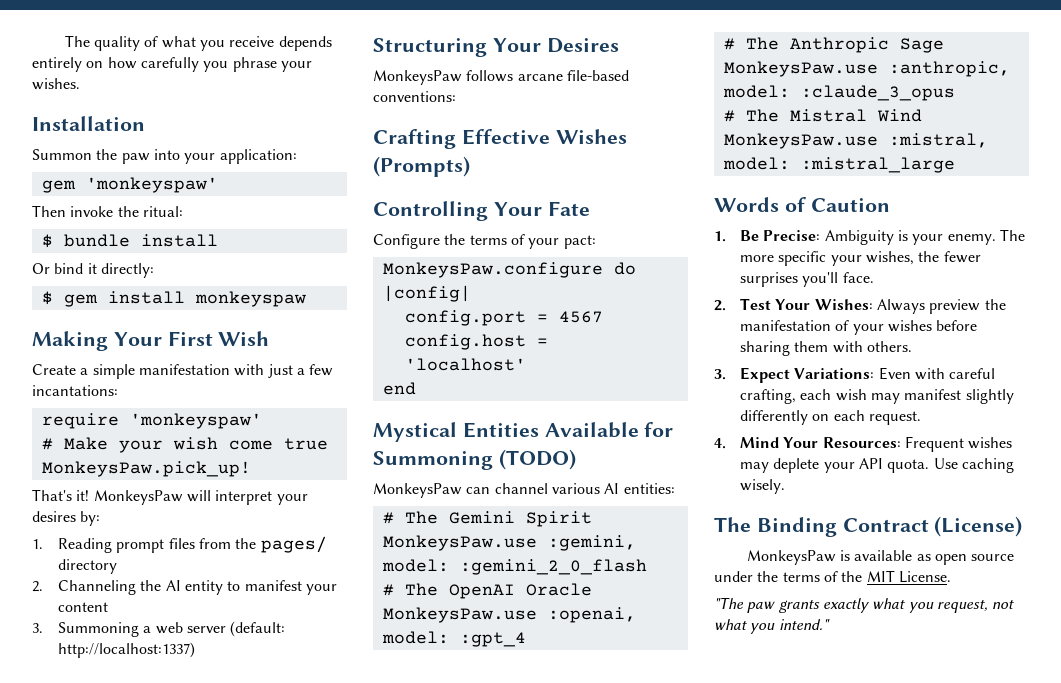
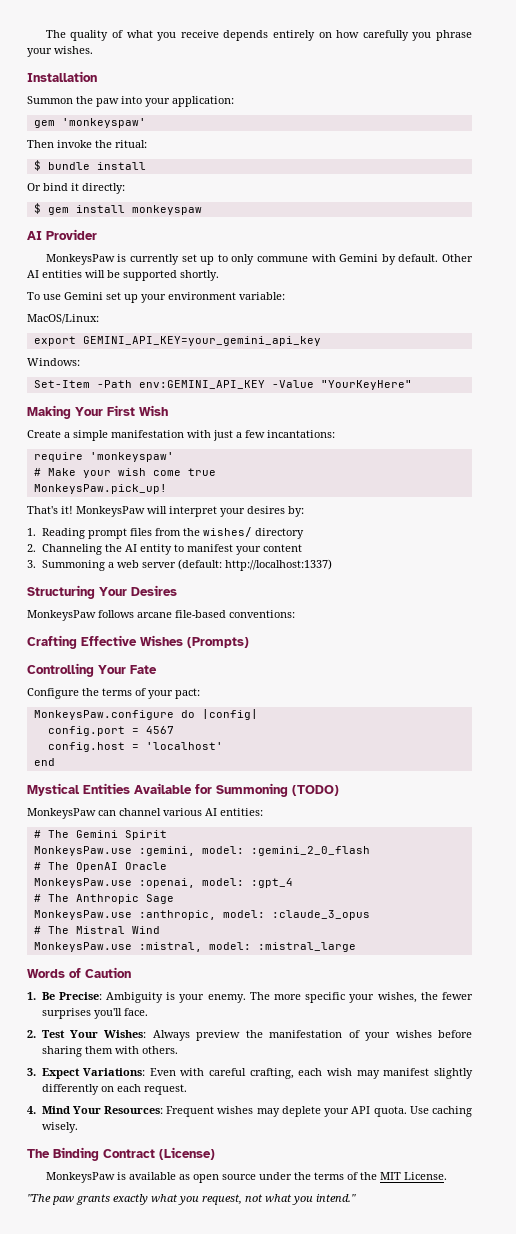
(306, 299) none -> [27,229,97,240] [45,254,473,265] [27,270,219,281] [27,292,285,303] [27,314,99,324] [33,336,321,346] [27,358,80,366] [33,380,412,390] // AI Provider // MonkeysPaw is currently set up to only commune with Gemini by default. Other AI entities will be supported shortly. // To use Gemini set up your environment variable: // MacOS/Linux: // export GEMINI_API_KEY=your_gemini_api_key // Windows: // Set-Item -Path env:GEMINI_API_KEY -Value "YourKeyHere"
[260,536,327,553] pages/ -> [202,527,252,537] wishes/

